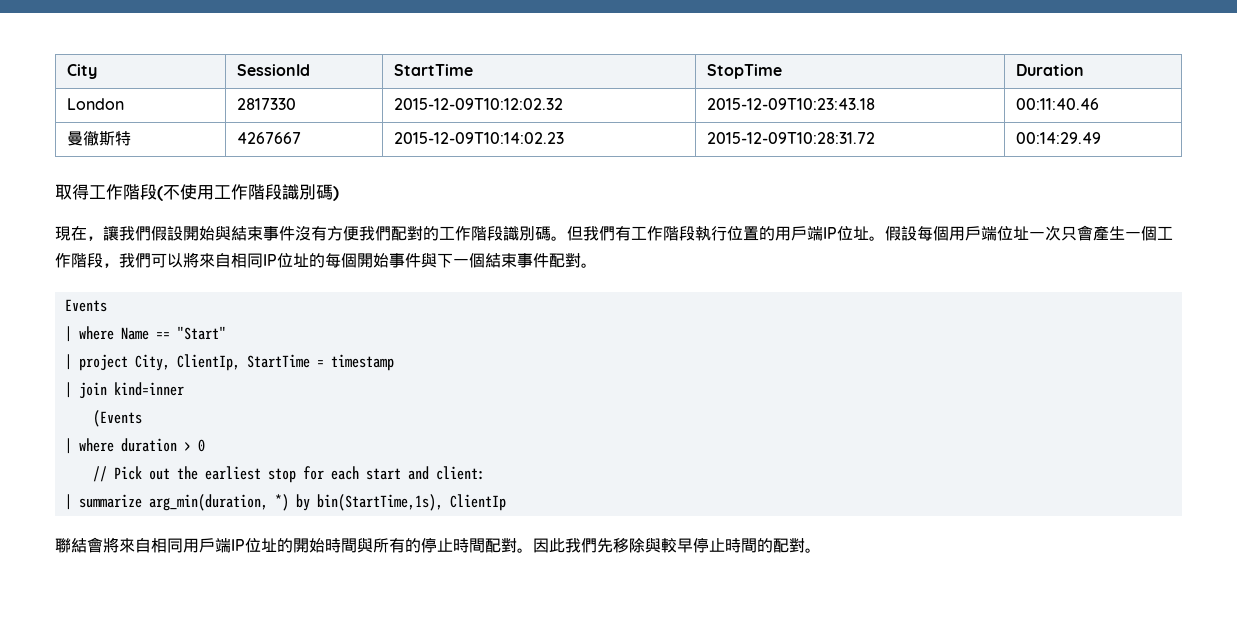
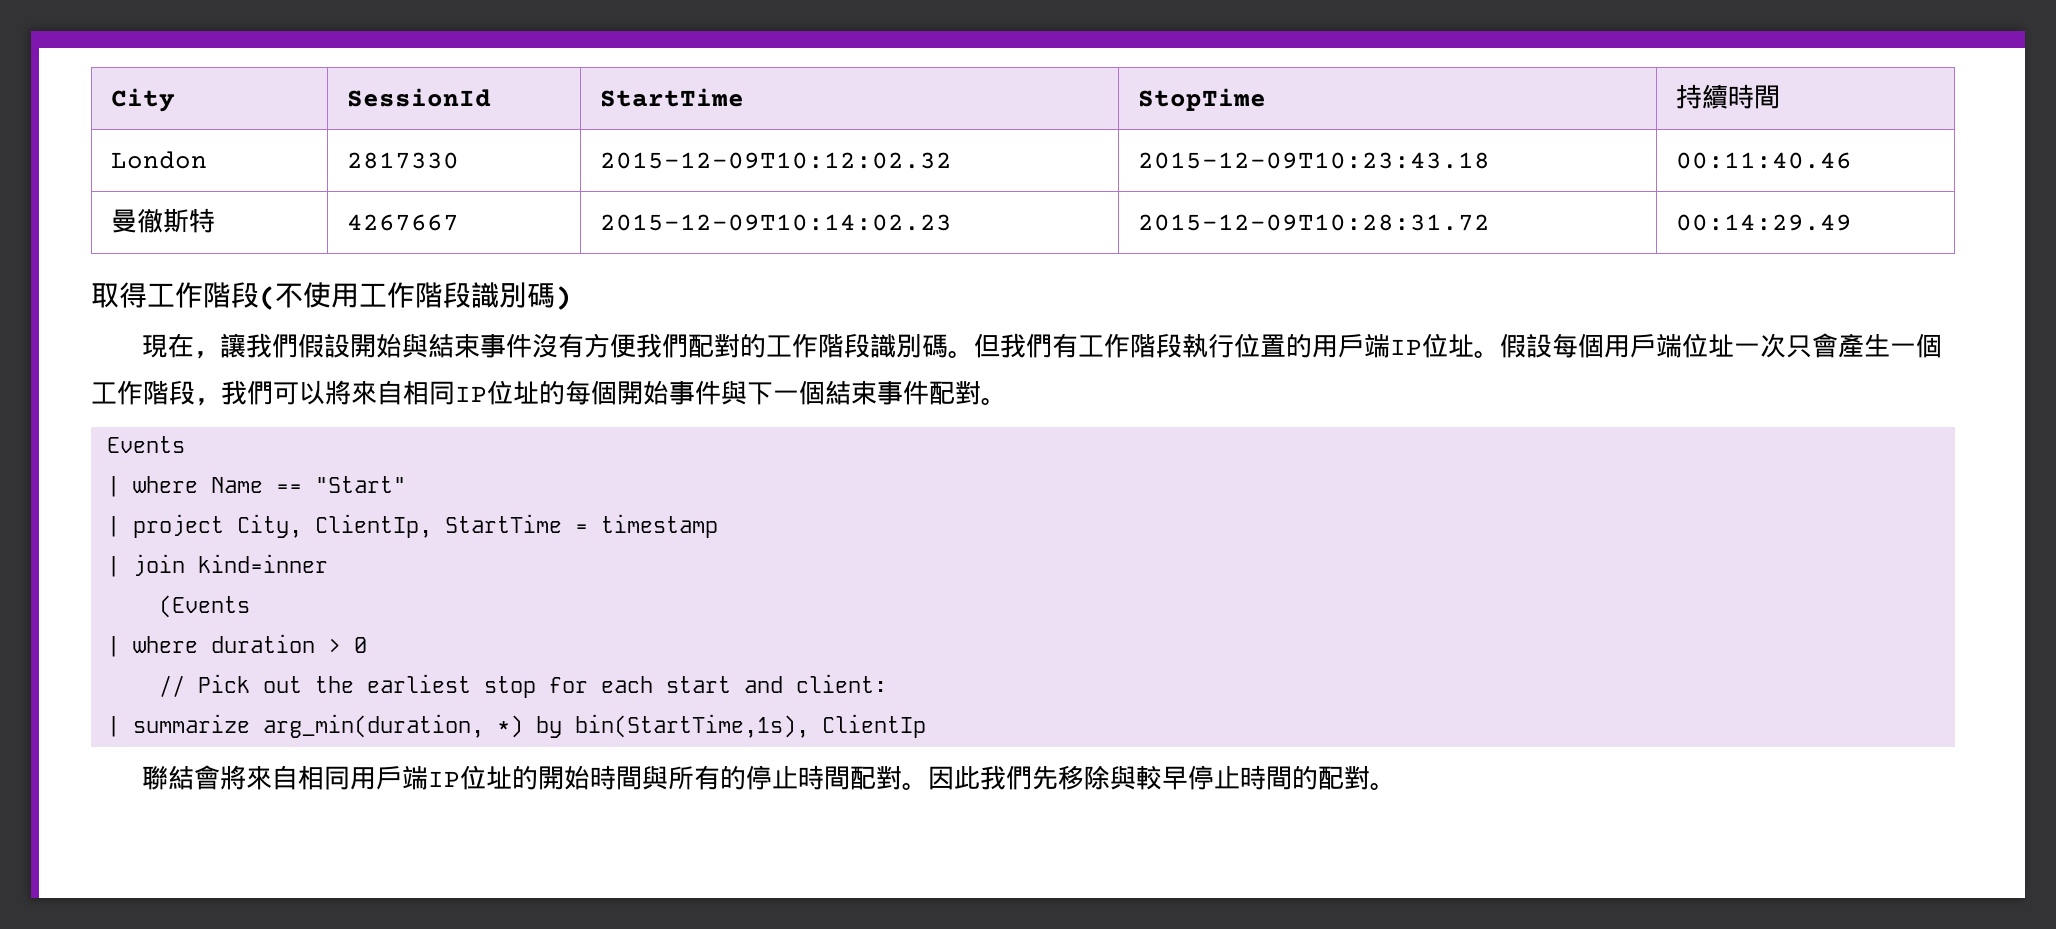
[1016,64,1085,76] Duration -> [1676,84,1781,109] 持續時間

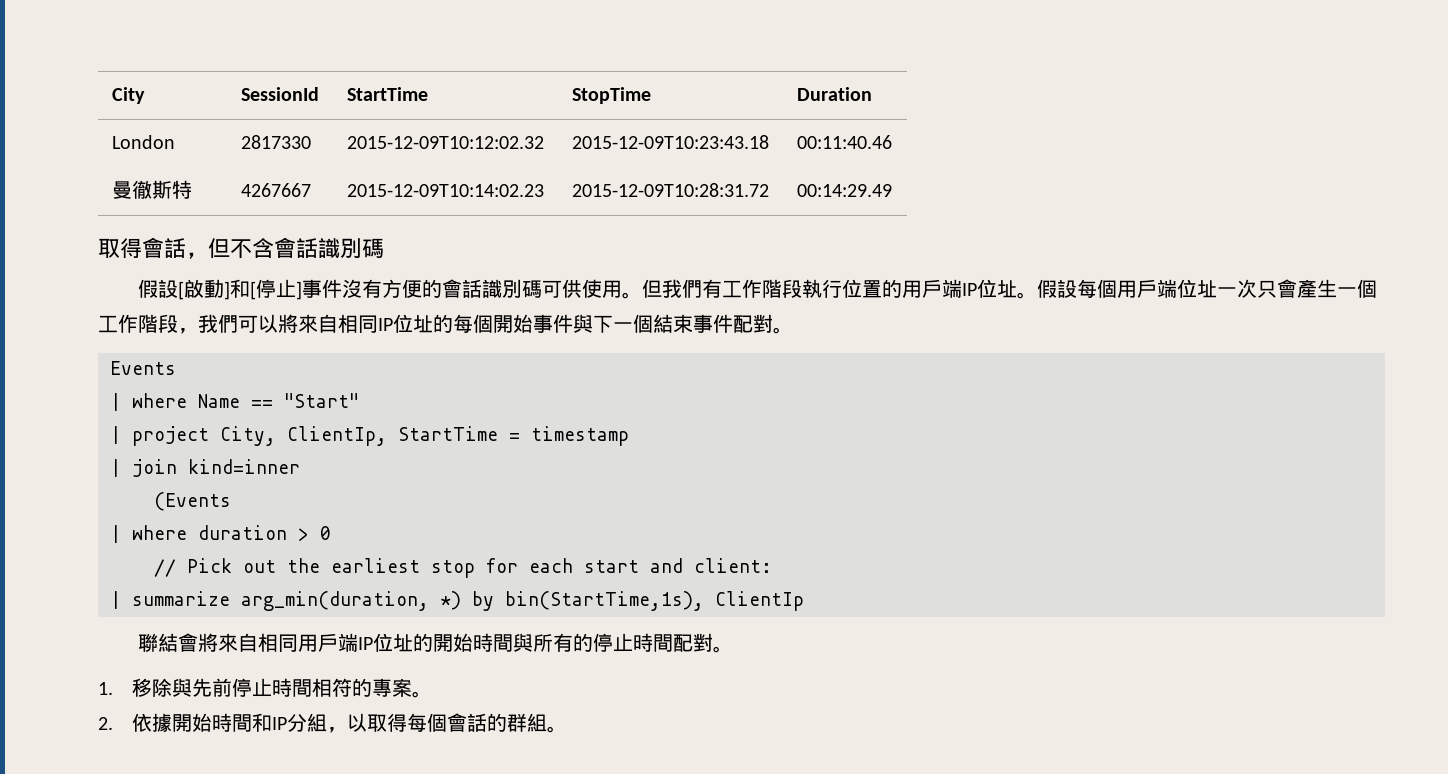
[1676,84,1781,109] 持續時間 -> [796,87,872,101] Duration
[147,282,571,310] [142,333,949,359] 工作階段(不使用工作階段識別碼) // 現在，讓我們假設開始與結束事件沒有方便我們配對的工作階段識別碼 -> [142,237,384,259] [138,279,623,300] 會話，但不含會話識別碼 // 假設[啟動]和[停止]事件沒有方便的會話識別碼可供使用
[928,765,1371,790] 因此我們先移除與較早停止時間的配對 -> [98,678,433,698] [98,713,548,733] // 1.移除與先前停止時間相符的專案。 // 2.依據開始時間和IP分組，以取得每個會話的群組

